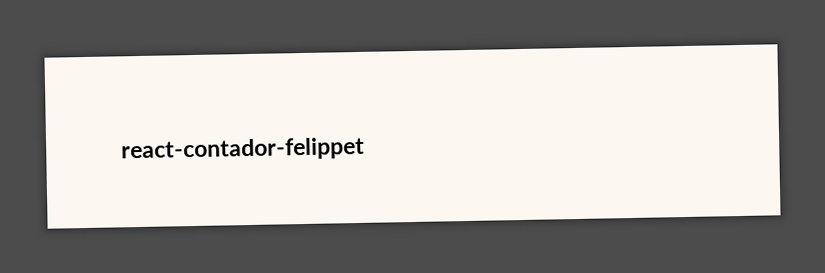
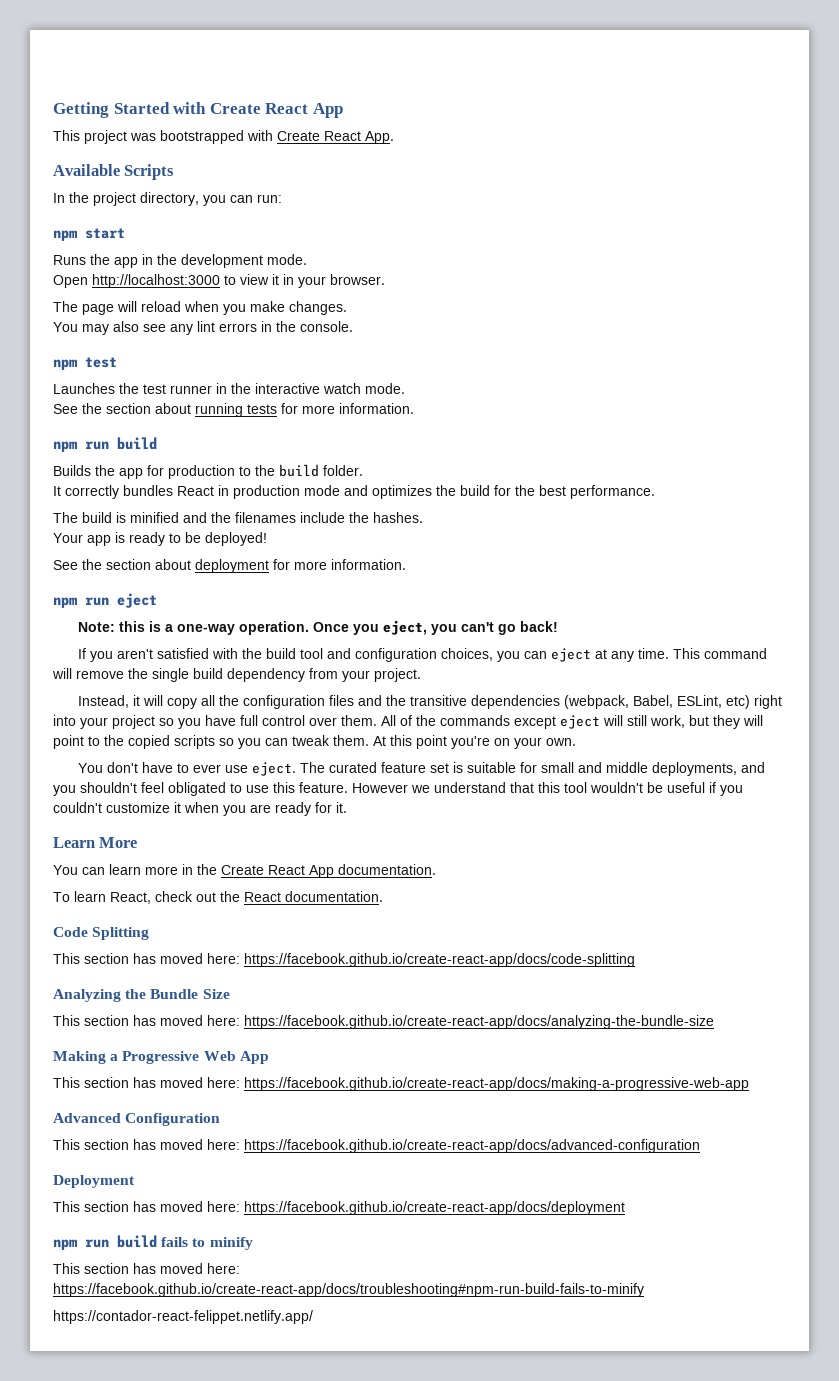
[121,136,365,163] react-contador-felippet -> [53,102,343,118] [53,130,394,144] [53,164,175,180] [53,192,282,206] [53,228,125,241] [53,254,307,268] [53,274,385,288] [53,301,347,315] [53,321,353,335] [53,357,117,370] [53,383,405,394] [53,403,414,417] [53,437,157,452] [53,464,363,479] [53,485,655,499] [53,512,423,523] [53,532,267,546] [53,559,406,573] [53,593,157,608] [77,620,558,635] [77,648,767,662] [52,668,421,682] [77,695,782,709] [53,715,763,729] [53,735,576,749] [77,762,765,776] [53,782,743,796] [53,802,347,816] [53,837,138,848] [53,864,436,878] [53,891,383,904] [53,927,150,940] [53,953,635,967] [53,989,230,1002] [53,1015,714,1029] [53,1051,269,1064] [53,1077,749,1091] [53,1113,221,1126] [53,1139,700,1153] [53,1175,135,1188] [53,1201,625,1215] [53,1235,253,1250] [53,1263,240,1274] [53,1283,644,1297] [53,1310,313,1324] Getting Started with Create React App // This project was bootstrapped with Create React App. // Available Scripts // In the project directory, you can run: // npm start // Runs the app in the development mode. // Open http://localhost:3000 to view it in your browser. // The page will reload when you make changes. // You may also see any lint errors in the console. // npm test // Launches the test runner in the interactive watch mode. // See the section about running tests for more information. // npm run build // Builds the app for production to the build folder. // It correctly bundles React in production mode and optimizes the build for the best performance. // The build is minified and the filenames include the hashes. // Your app is ready to be deployed! // See the section about deployment for more information. // npm run eject // Note: this is a one-way operation. Once you eject, you can't go back! // If you aren't satisfied with the build tool and configuration choices, you can eject at any time. This command will remove the single build dependency from your project. // Instead, it will copy all the configuration files and the transitive dependencies (webpack, Babel, ESLint, etc) right into your project so you have full control over them. All of the commands except eject will still work, but they will point to the copied scripts so you can tweak them. At this point you're on your own. // You don't have to ever use eject. The curated feature set is suitable for small and middle deployments, and you shouldn't feel obligated to use this feature. However we understand that this tool wouldn't be useful if you couldn't customize it when you are ready for it. // Learn More // You can learn more in the Create React App documentation. // To learn React, check out the React documentation. // Code Splitting // This section has moved here: https://facebook.github.io/create-react-app/docs/code-splitting // Analyzing the Bundle Size // This section has moved here: https://facebook.github.io/create-react-app/docs/analyzing-the-bundle-size // Making a Progressive Web App // This section has moved here: https://facebook.github.io/create-react-app/docs/making-a-progressive-web-app // Advanced Configuration // This section has moved here: https://facebook.github.io/create-react-app/docs/advanced-configuration // Deployment // This section has moved here: https://facebook.github.io/create-react-app/docs/deployment // npm run build fails to minify // This section has moved here: https://facebook.github.io/create-react-app/docs/troubleshooting#npm-run-build-fails-to-minify // https://contador-react-felippet.netlify.app/

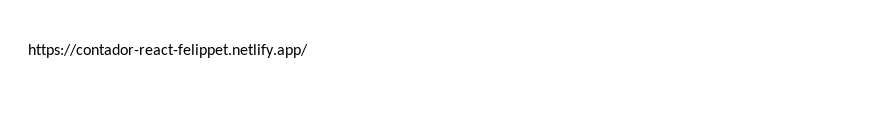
[53,102,343,118] [53,130,394,144] [53,164,175,180] [53,192,282,206] [53,228,125,241] [53,254,307,268] [53,274,385,288] [53,301,347,315] [53,321,353,335] [53,357,117,370] [53,383,405,394] [53,403,414,417] [53,437,157,452] [53,464,363,479] [53,485,655,499] [53,512,423,523] [53,532,267,546] [53,559,406,573] [53,593,157,608] [77,620,558,635] [77,648,767,662] [52,668,421,682] [77,695,782,709] [53,715,763,729] [53,735,576,749] [77,762,765,776] [53,782,743,796] [53,802,347,816] [53,837,138,848] [53,864,436,878] [53,891,383,904] [53,927,150,940] [53,953,635,967] [53,989,230,1002] [53,1015,714,1029] [53,1051,269,1064] [53,1077,749,1091] [53,1113,221,1126] [53,1139,700,1153] [53,1175,135,1188] [53,1201,625,1215] [53,1235,253,1250] [53,1263,240,1274] [53,1283,644,1297] Getting Started with Create React App // This project was bootstrapped with Create React App. // Available Scripts // In the project directory, you can run: // npm start // Runs the app in the development mode. // Open http://localhost:3000 to view it in your browser. // The page will reload when you make changes. // You may also see any lint errors in the console. // npm test // Launches the test runner in the interactive watch mode. // See the section about running tests for more information. // npm run build // Builds the app for production to the build folder. // It correctly bundles React in production mode and optimizes the build for the best performance. // The build is minified and the filenames include the hashes. // Your app is ready to be deployed! // See the section about deployment for more information. // npm run eject // Note: this is a one-way operation. Once you eject, you can't go back! // If you aren't satisfied with the build tool and configuration choices, you can eject at any time. This command will remove the single build dependency from your project. // Instead, it will copy all the configuration files and the transitive dependencies (webpack, Babel, ESLint, etc) right into your project so you have full control over them. All of the commands except eject will still work, but they will point to the copied scripts so you can tweak them. At this point you're on your own. // You don't have to ever use eject. The curated feature set is suitable for small and middle deployments, and you shouldn't feel obligated to use this feature. However we understand that this tool wouldn't be useful if you couldn't customize it when you are ready for it. // Learn More // You can learn more in the Create React App documentation. // To learn React, check out the React documentation. // Code Splitting // This section has moved here: https://facebook.github.io/create-react-app/docs/code-splitting // Analyzing the Bundle Size // This section has moved here: https://facebook.github.io/create-react-app/docs/analyzing-the-bundle-size // Making a Progressive Web App // This section has moved here: https://facebook.github.io/create-react-app/docs/making-a-progressive-web-app // Advanced Configuration // This section has moved here: https://facebook.github.io/create-react-app/docs/advanced-configuration // Deployment // This section has moved here: https://facebook.github.io/create-react-app/docs/deployment // npm run build fails to minify // This section has moved here: https://facebook.github.io/create-react-app/docs/troubleshooting#npm-run-build-fails-to-minify // -> (28, 51) none

